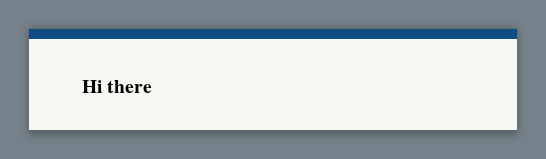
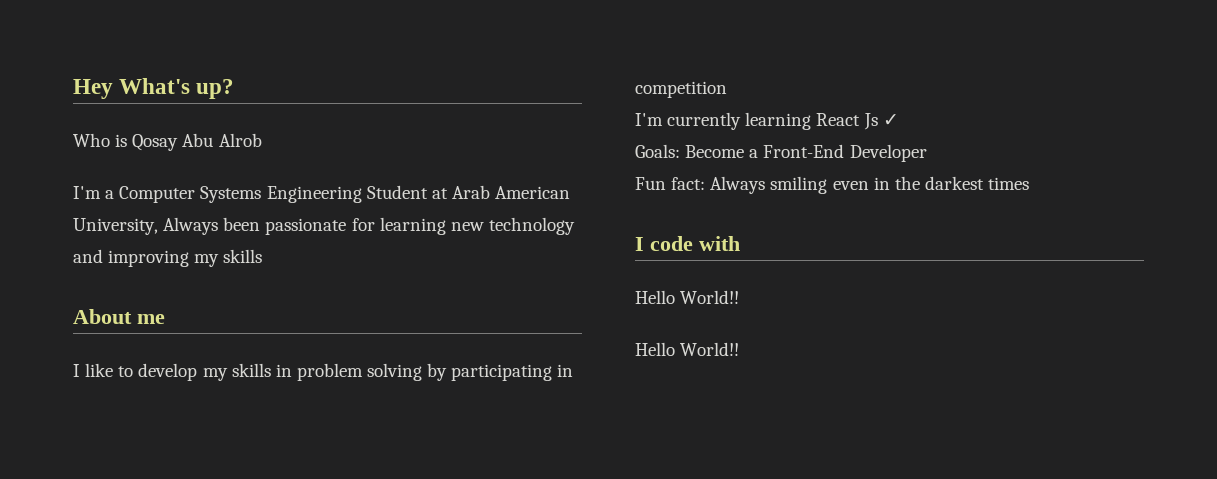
[82,80,153,93] Hi there -> [73,78,235,99] [73,133,262,151] [73,185,571,203] [73,217,575,235] [73,249,263,267] [73,309,165,324] [73,363,574,381] [635,81,727,98] [635,112,899,130] [635,144,927,162] [635,176,1030,194] [635,236,740,251] [635,290,740,304] [635,342,740,356] Hey What's up? // Who is Qosay Abu Alrob // I'm a Computer Systems Engineering Student at Arab American University, Always been passionate for learning new technology and improving my skills // About me // I like to develop my skills in problem solving by participating in competition // I'm currently learning React Js ✓ // Goals: Become a Front-End Developer // Fun fact: Always smiling even in the darkest times // I code with // Hello World!! // Hello World!!

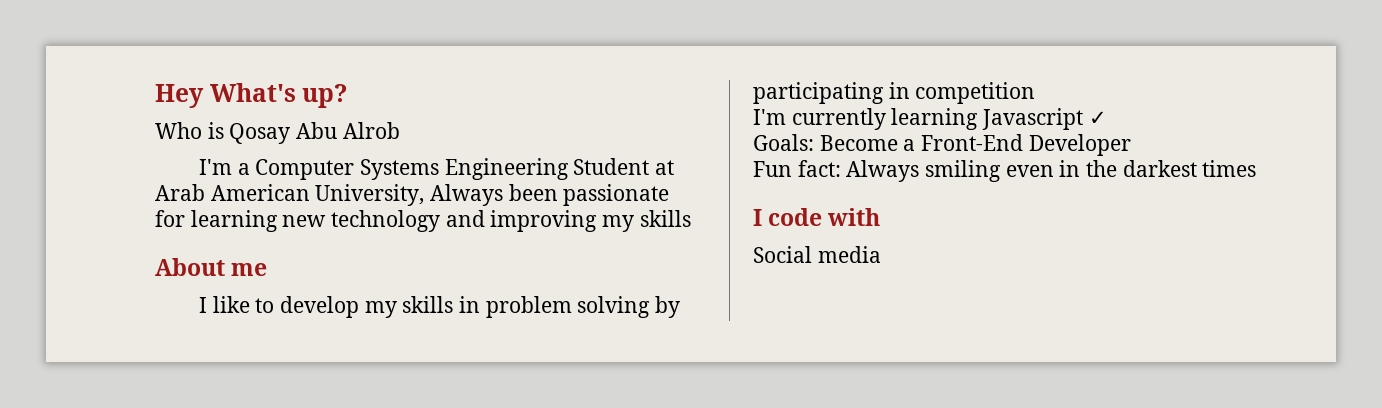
[816,113,878,130] React Js -> [982,108,1084,130] Javascript
[635,290,740,304] [635,342,740,356] Hello World!! // Hello World!! -> [753,246,881,263] Social media

